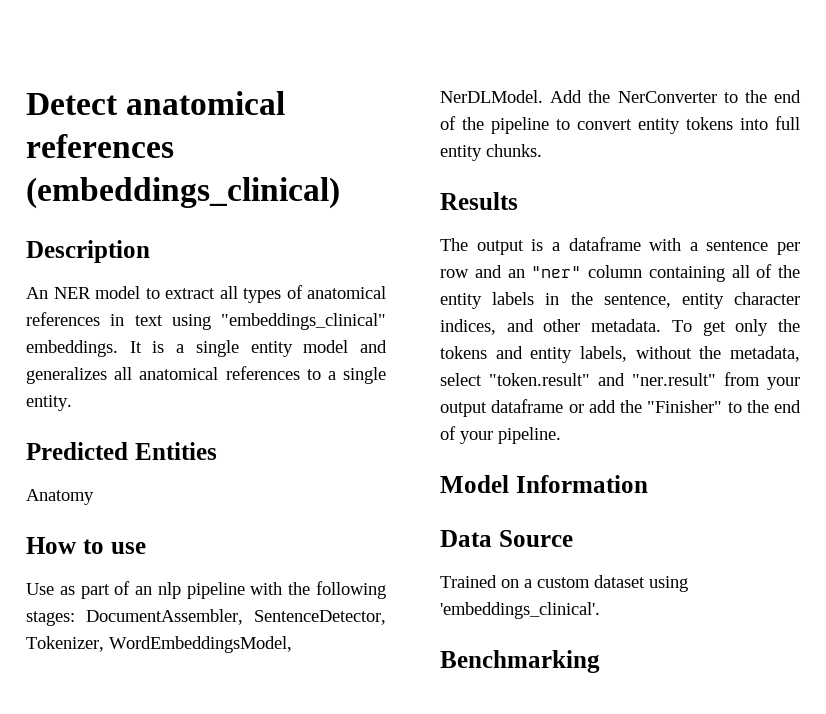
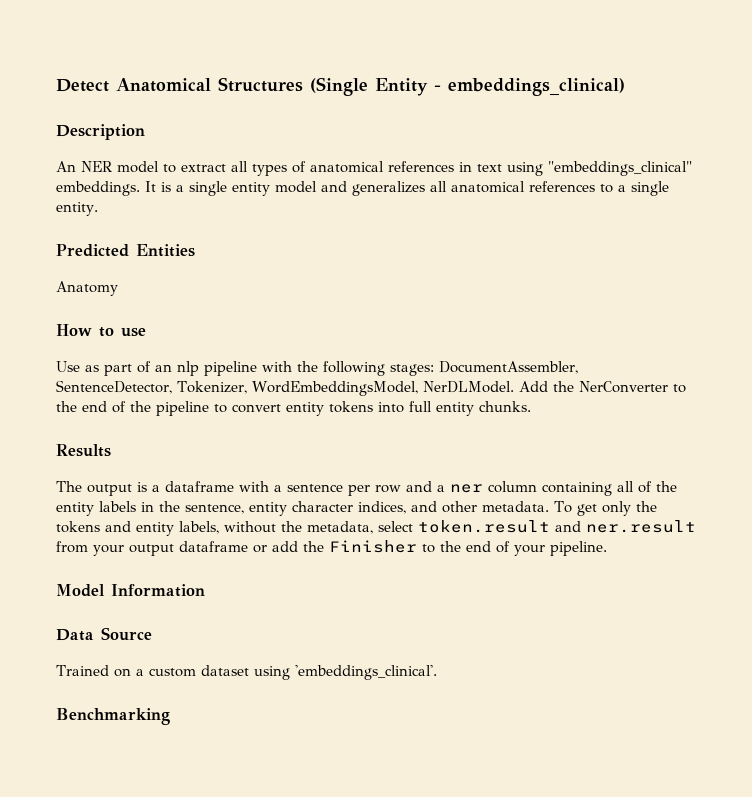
[126,91,286,115] [26,134,174,158] [26,177,340,209] anatomical references (embeddings_clinical) -> [116,77,625,96] Anatomical Structures (Single Entity - embeddings_clinical)
[507,266,582,278] an "ner" -> [437,484,483,493] a ner
[489,373,716,386] "token.result" and "ner.result" -> [418,520,696,533] token.result and ner.result
[647,400,723,413] "Finisher" -> [329,540,417,553] Finisher

